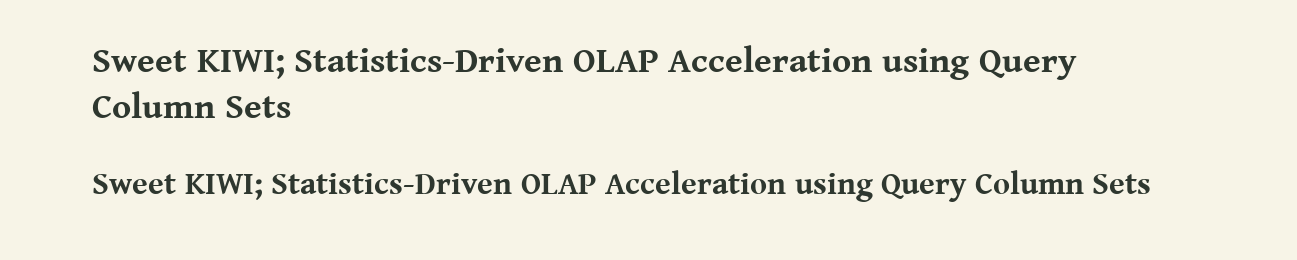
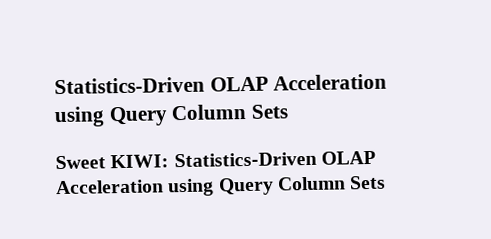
[92,50,285,79] Sweet KIWI; -> (54, 85) none
[184,174,263,200] KIWI; -> [110,154,170,169] KIWI:

